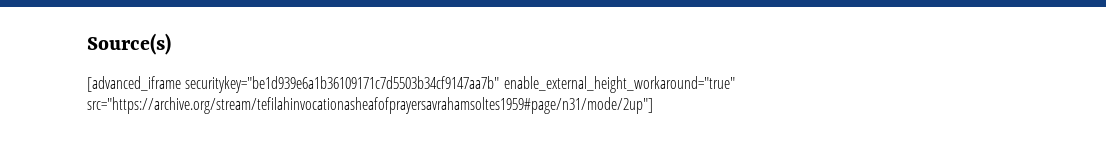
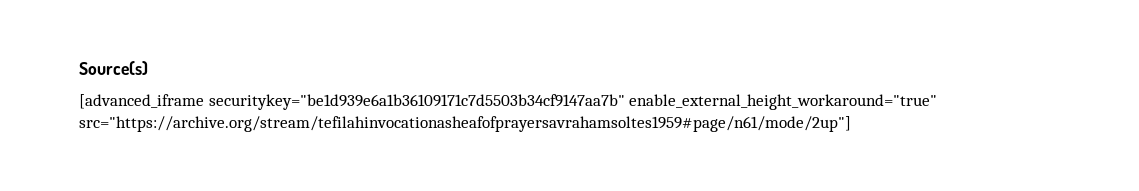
[87,97,653,114] src="https://archive.org/stream/tefilahinvocationasheafofprayersavrahamsoltes1959#page/n31/mode/2up"] -> [79,116,851,132] src="https://archive.org/stream/tefilahinvocationasheafofprayersavrahamsoltes1959#page/n61/mode/2up"]

